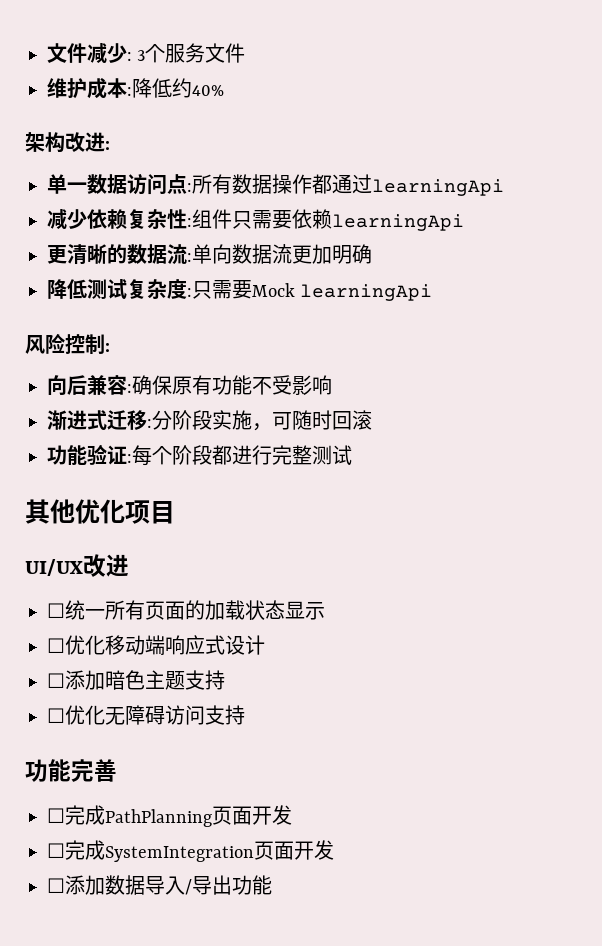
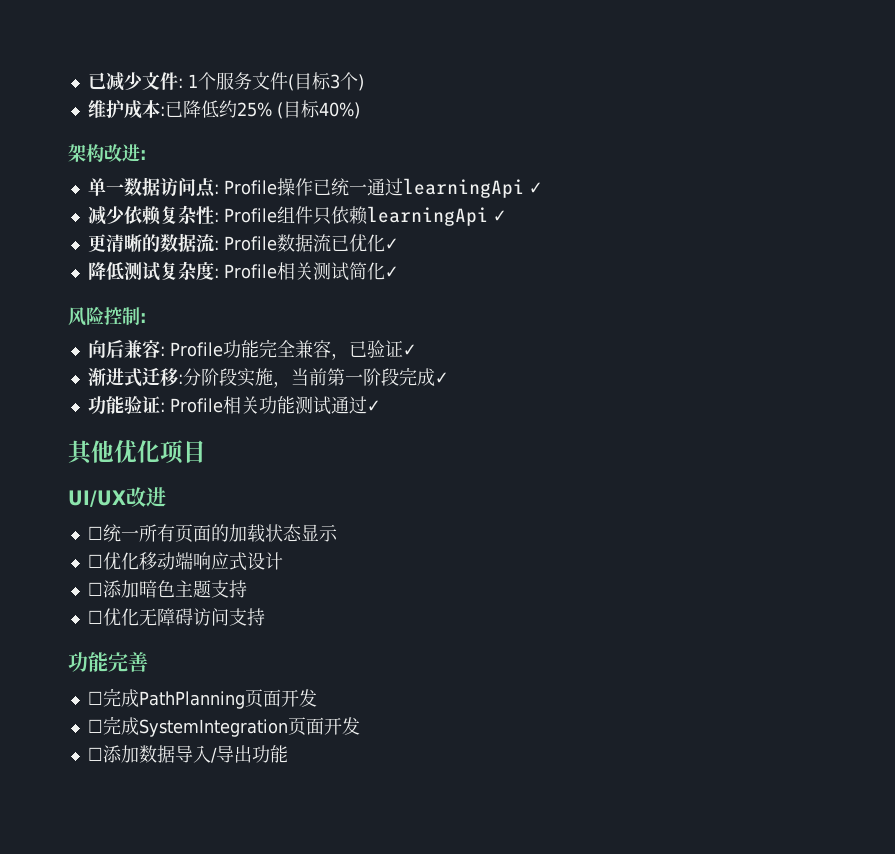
[47,43,246,63] [47,77,224,99] 文件减少: 3个服务文件 // 维护成本:降低约40% -> [87,72,364,91] [87,99,360,119] 已减少文件: 1个服务文件(目标3个) // 维护成本:已降低约25% (目标40%)
[192,174,332,194] 所有数据操作都 -> [223,178,367,196] Profile操作已统一
(504, 187) none -> [528,182,543,194] ✓
[192,209,292,229] 组件只需要 -> [223,206,331,225] Profile组件只
(464, 222) none -> [492,210,507,222] ✓
[192,244,372,264] 单向数据流更加明确 -> [223,234,399,252] Profile数据流已优化✓
[192,280,433,301] 只需要Mock learningApi -> [223,262,399,281] Profile相关测试简化✓
[132,375,332,395] 确保原有功能不受影响 -> [169,339,417,360] Profile功能完全兼容，已验证✓
[272,410,372,430] 可随时回滚 -> [290,367,449,386] 当前第一阶段完成✓
[132,445,352,466] 每个阶段都进行完整测试 -> [169,396,381,415] Profile相关功能测试通过✓

